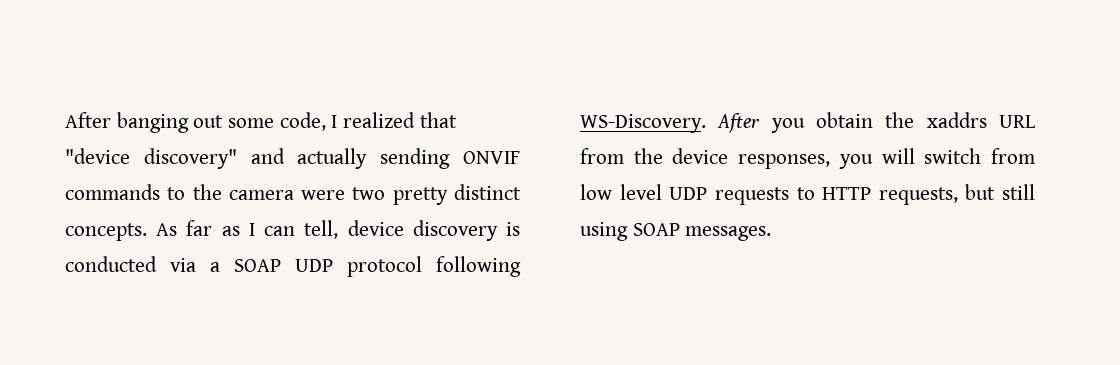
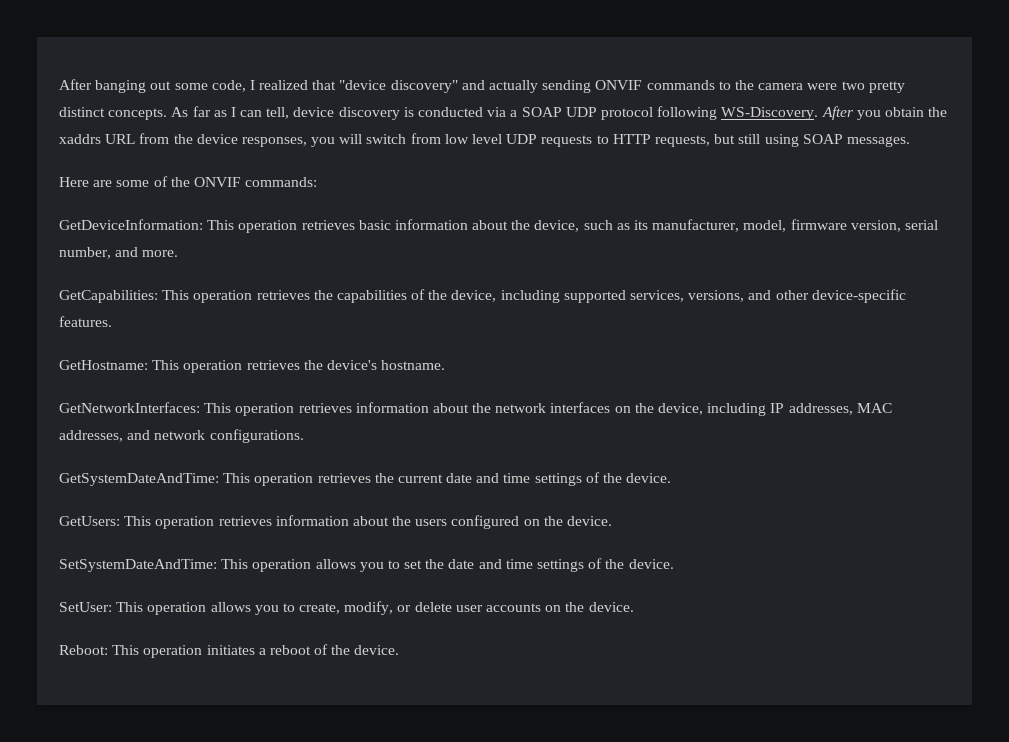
(772, 233) none -> [59,176,318,187] [59,219,938,233] [59,247,179,259] [59,289,906,303] [59,316,112,327] [59,360,446,373] [59,402,892,416] [59,429,304,443] [59,472,672,486] [59,515,613,529] [59,558,674,572] [59,601,634,615] [59,644,400,658] // Here are some of the ONVIF commands: // GetDeviceInformation: This operation retrieves basic information about the device, such as its manufacturer, model, firmware version, serial number, and more. // GetCapabilities: This operation retrieves the capabilities of the device, including supported services, versions, and other device-specific features. // GetHostname: This operation retrieves the device's hostname. // GetNetworkInterfaces: This operation retrieves information about the network interfaces on the device, including IP addresses, MAC addresses, and network configurations. // GetSystemDateAndTime: This operation retrieves the current date and time settings of the device. // GetUsers: This operation retrieves information about the users configured on the device. // SetSystemDateAndTime: This operation allows you to set the date and time settings of the device. // SetUser: This operation allows you to create, modify, or delete user accounts on the device. // Reboot: This operation initiates a reboot of the device.

